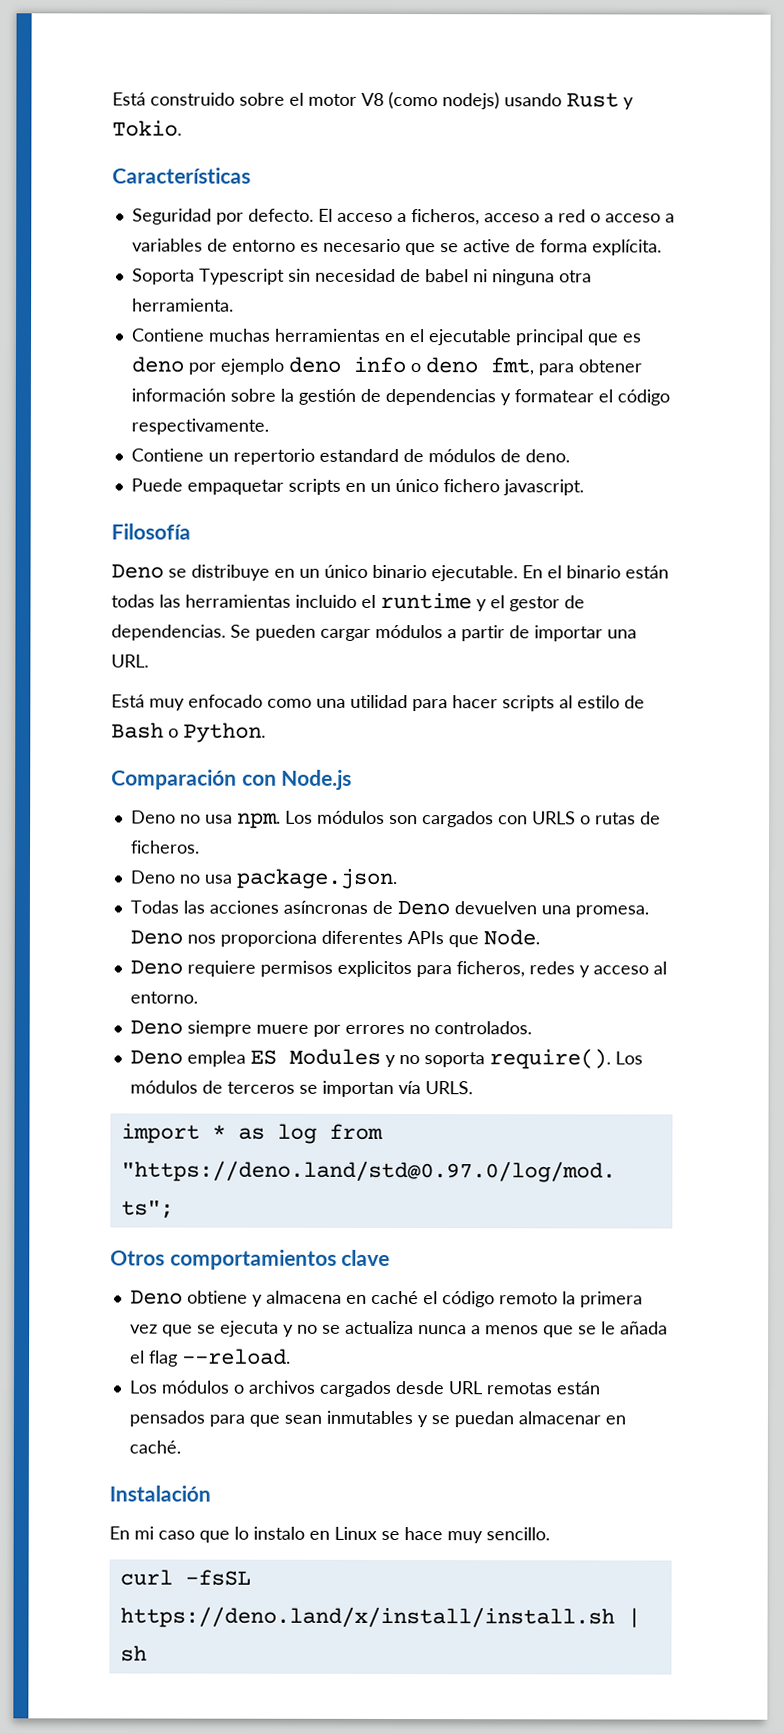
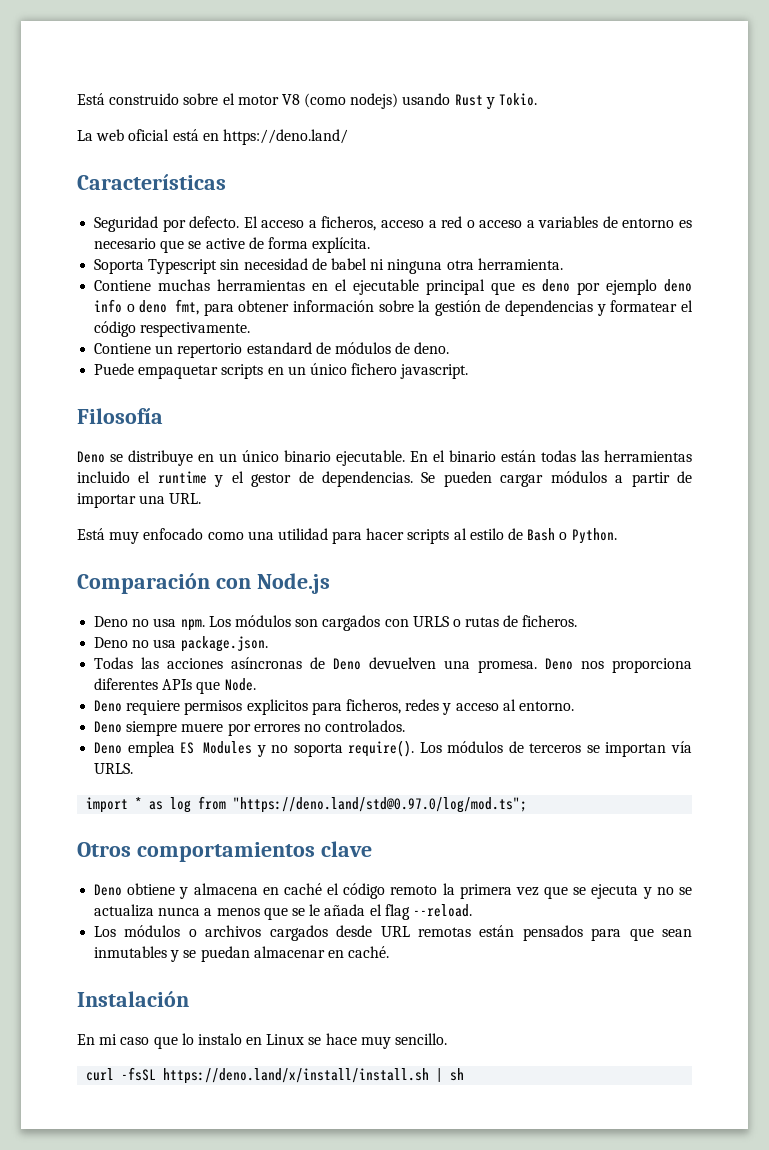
(182, 128) none -> [77,129,348,145] // La web oficial está en https://deno.land/

